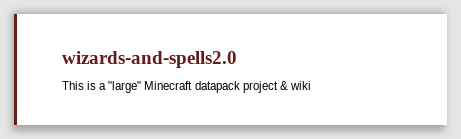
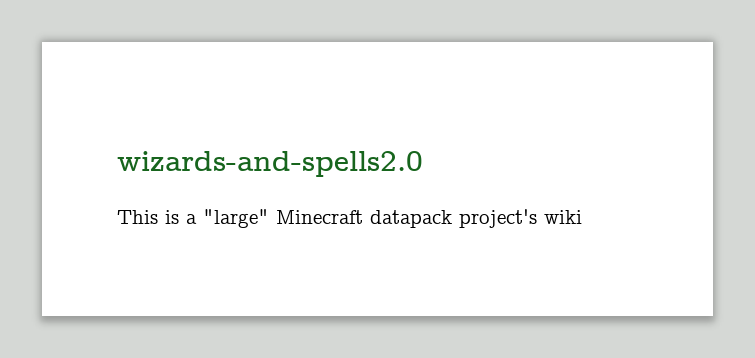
[242,81,288,93] project & -> [459,209,537,228] project's

